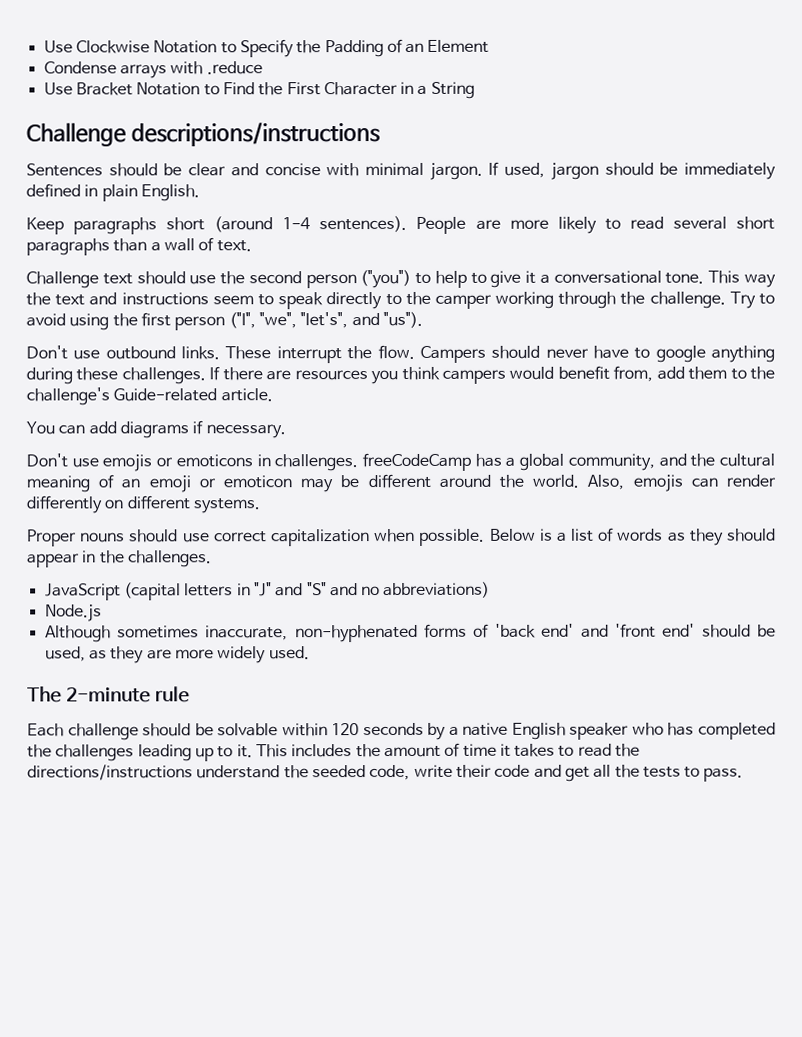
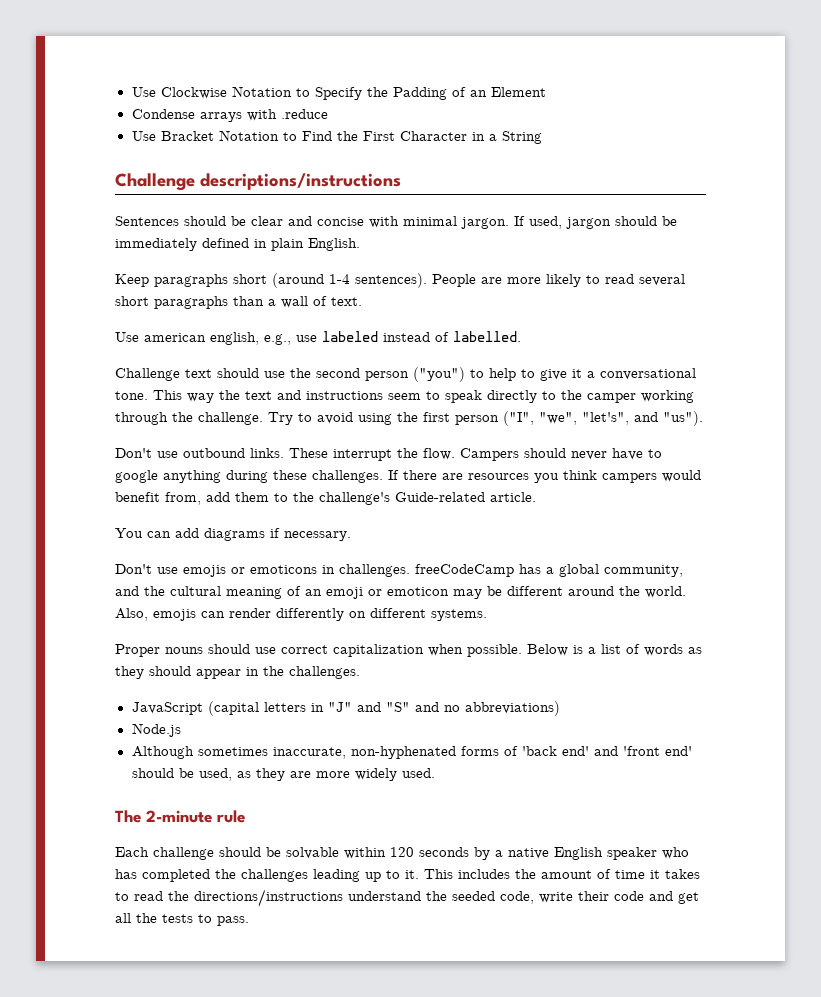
(252, 246) none -> [115,331,521,345] // Use american english, e.g., use labeled instead of labelled.

